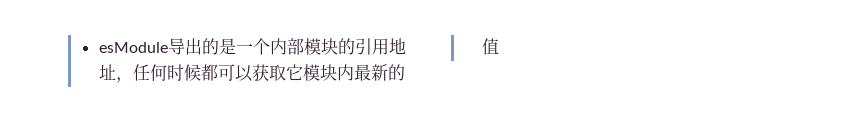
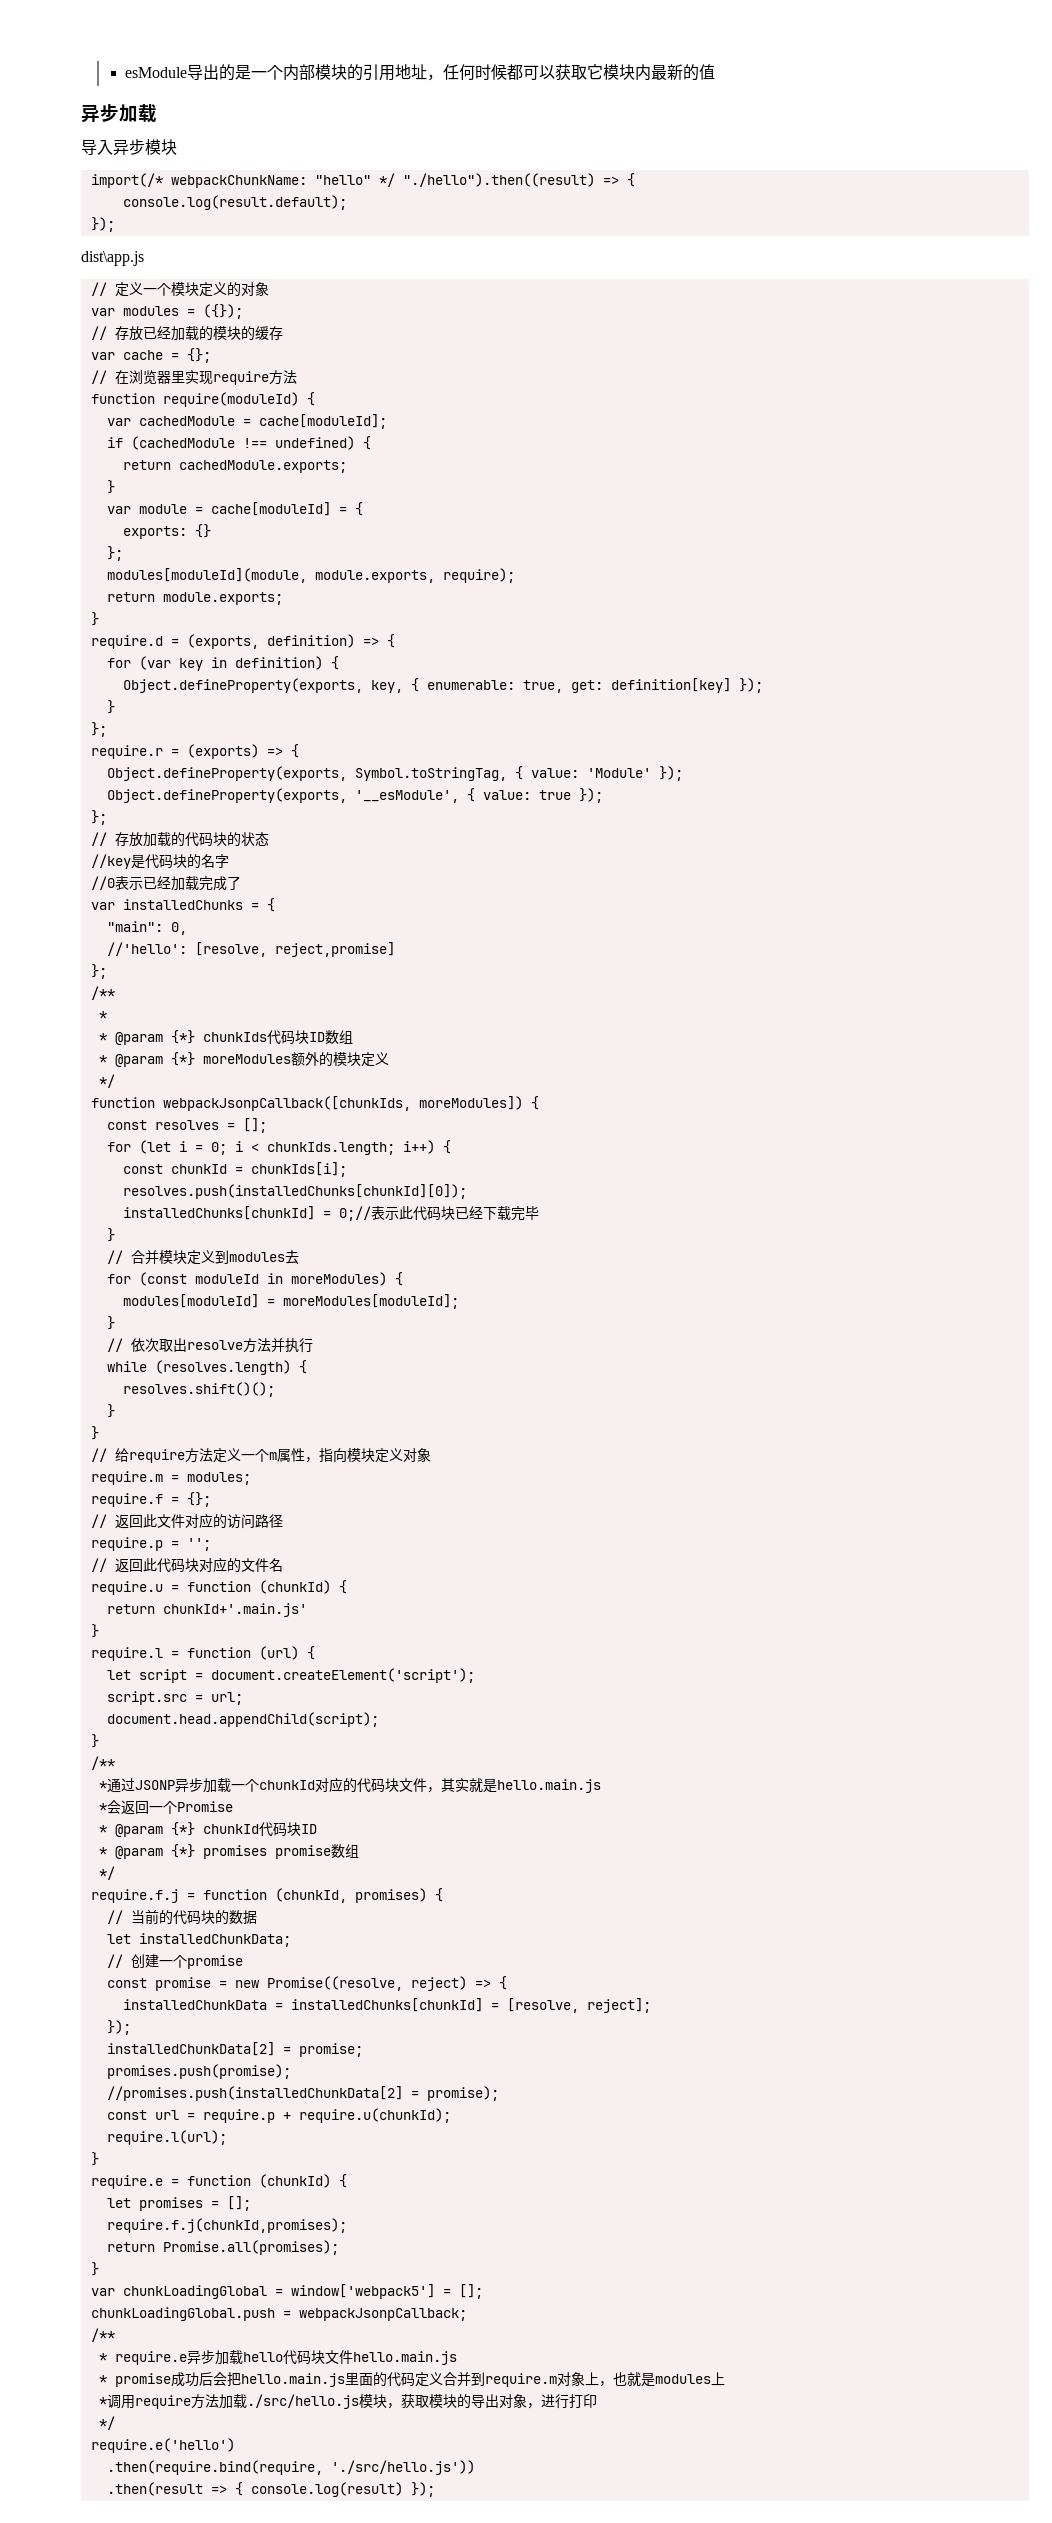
(499, 46) none -> [81,104,157,123] [81,139,177,155] [90,173,635,188] [122,195,347,210] [90,217,115,232] [81,251,144,266] [90,282,269,297] [90,304,243,319] [90,326,283,341] [90,348,211,363] [90,370,297,385] [90,392,315,407] [106,414,387,429] [106,436,371,450] [122,460,347,473] [106,480,115,494] [106,502,363,516] [122,524,211,539] [106,546,123,561] [106,568,515,583] [106,592,283,605] [90,612,99,626] [90,634,395,649] [106,656,339,671] [122,678,763,693] [106,700,115,714] [90,722,107,737] [90,744,299,759] [106,766,683,781] [106,788,603,803] [90,810,107,825] [90,832,269,847] [90,854,229,869] [90,876,241,891] [90,898,275,912] [106,921,187,935] [106,942,395,957] [90,964,107,979] [90,986,115,1000] [98,1011,107,1020] [98,1030,353,1045] [98,1052,389,1067] [98,1074,115,1088] [90,1096,539,1111] [106,1118,267,1133] [106,1140,451,1155] [122,1162,347,1177] [122,1184,467,1199] [122,1206,539,1221] [106,1228,115,1242] [106,1250,299,1265] [106,1272,403,1286] [122,1294,459,1309] [106,1316,115,1330] [106,1338,313,1353] [106,1360,307,1375] [122,1382,275,1397] [106,1404,115,1418] [90,1426,99,1440] [90,1448,431,1463] [90,1471,251,1485] [90,1492,211,1507] [90,1513,283,1529] [90,1537,211,1551] [90,1557,283,1573] [90,1580,347,1595] [106,1603,307,1617] [90,1624,99,1638] [90,1646,315,1661] [106,1668,475,1683] [106,1691,243,1705] [106,1712,379,1727] [90,1734,99,1748] [90,1756,115,1770] [98,1777,601,1793] [98,1800,233,1815] [98,1822,317,1837] [98,1844,359,1859] [98,1866,115,1880] [90,1888,443,1903] [106,1909,257,1925] [106,1933,291,1947] [106,1954,243,1969] [106,1976,507,1991] [122,1998,651,2013] [106,2020,131,2035] [106,2042,363,2057] [106,2064,291,2079] [106,2086,499,2101] [106,2108,451,2123] [106,2130,227,2145] [90,2152,99,2166] [90,2174,347,2189] [106,2196,251,2211] [106,2218,347,2233] [106,2240,339,2255] [90,2262,99,2276] [90,2284,483,2299] [90,2307,467,2321] [90,2328,115,2342] [98,2350,457,2365] [98,2372,725,2387] [98,2393,597,2409] [98,2416,115,2430] [90,2438,235,2453] [106,2460,475,2475] [106,2482,435,2497] // 异步加载 // 导入异步模块 // import(/* webpackChunkName: "hello" */ "./hello").then((result) => { // console.log(result.default); // }); // dist\app.js // // 定义一个模块定义的对象 // var modules = ({}); // // 存放已经加载的模块的缓存 // var cache = {}; // // 在浏览器里实现require方法 // function require(moduleId) { // var cachedModule = cache[moduleId]; // if (cachedModule !== undefined) { // return cachedModule.exports; // } // var module = cache[moduleId] = { // exports: {} // }; // modules[moduleId](module, module.exports, require); // return module.exports; // } // require.d = (exports, definition) => { // for (var key in definition) { // Object.defineProperty(exports, key, { enumerable: true, get: definition[key] }); // } // }; // require.r = (exports) => { // Object.defineProperty(exports, Symbol.toStringTag, { value: 'Module' }); // Object.defineProperty(exports, '__esModule', { value: true }); // }; // // 存放加载的代码块的状态 // //key是代码块的名字 // //0表示已经加载完成了 // var installedChunks = { // "main": 0, // //'hello': [resolve, reject,promise] // }; // /** // * // * @param {*} chunkIds代码块ID数组 // * @param {*} moreModules额外的模块定义 // */ // function webpackJsonpCallback([chunkIds, moreModules]) { // const resolves = []; // for (let i = 0; i < chunkIds.length; i++) { // const chunkId = chunkIds[i]; // resolves.push(installedChunks[chunkId][0]); // installedChunks[chunkId] = 0;//表示此代码块已经下载完毕 // } // // 合并模块定义到modules去 // for (const moduleId in moreModules) { // modules[moduleId] = moreModules[moduleId]; // } // // 依次取出resolve方法并执行 // while (resolves.length) { // resolves.shift()(); // } // } // // 给require方法定义一个m属性，指向模块定义对象 // require.m = modules; // require.f = {}; // // 返回此文件对应的访问路径 // require.p = ''; // // 返回此代码块对应的文件名 // require.u = function (chunkId) { // return chunkId+'.main.js' // } // require.l = function (url) { // let script = document.createElement('script'); // script.src = url; // document.head.appendChild(script); // } // /** // *通过JSONP异步加载一个chunkId对应的代码块文件，其实就是hello.main.js // *会返回一个Promise // * @param {*} chunkId代码块ID // * @param {*} promises promise数组 // */ // require.f.j = function (chunkId, promises) { // // 当前的代码块的数据 // let installedChunkData; // // 创建一个promise // const promise = new Promise((resolve, reject) => { // installedChunkData = installedChunks[chunkId] = [resolve, reject]; // }); // installedChunkData[2] = promise; // promises.push(promise); // //promises.push(installedChunkData[2] = promise); // const url = require.p + require.u(chunkId); // require.l(url); // } // require.e = function (chunkId) { // let promises = []; // require.f.j(chunkId,promises); // return Promise.all(promises); // } // var chunkLoadingGlobal = window['webpack5'] = []; // chunkLoadingGlobal.push = webpackJsonpCallback; // /** // * require.e异步加载hello代码块文件hello.main.js // * promise成功后会把hello.main.js里面的代码定义合并到require.m对象上，也就是modules上 // *调用require方法加载./src/hello.js模块，获取模块的导出对象，进行打印 // */ // require.e('hello') // .then(require.bind(require, './src/hello.js')) // .then(result => { console.log(result) });

